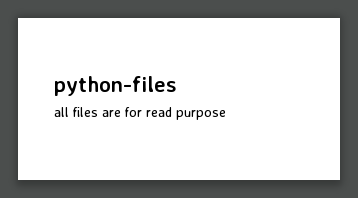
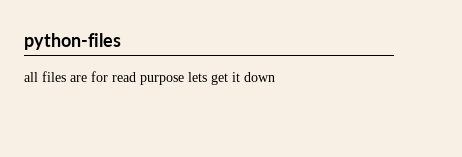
(226, 115) none -> [188,72,275,85] lets get it down

